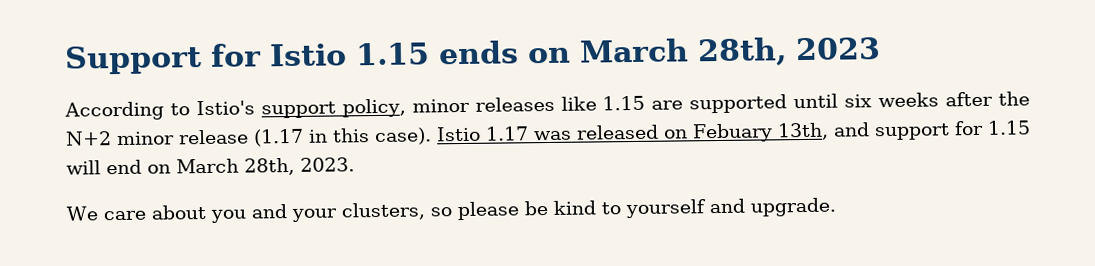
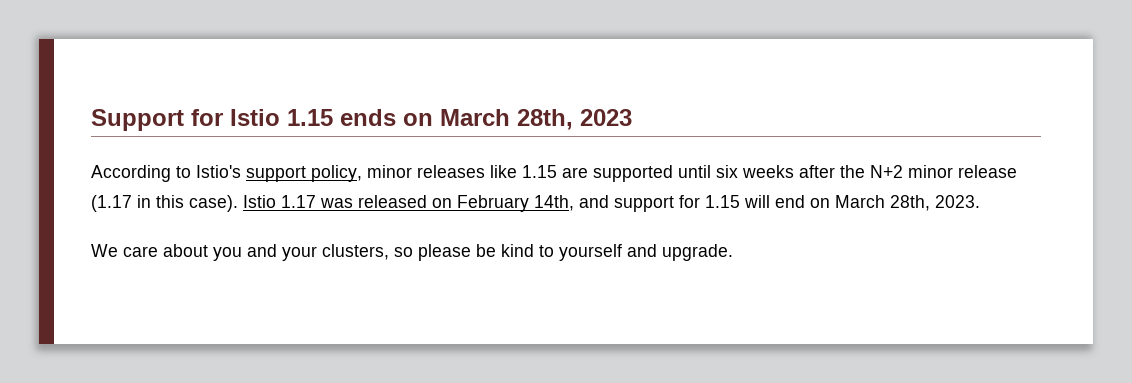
[692,122,829,143] Febuary 13th, -> [457,195,574,212] February 14th,

